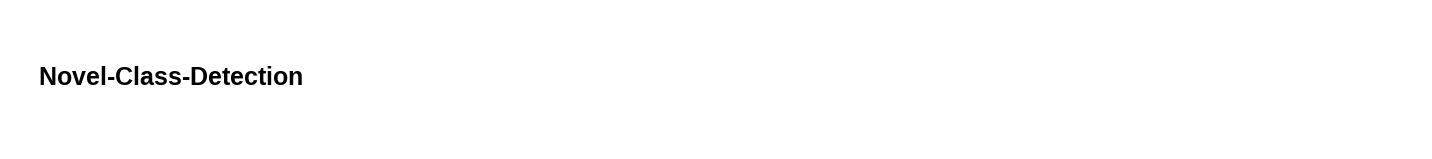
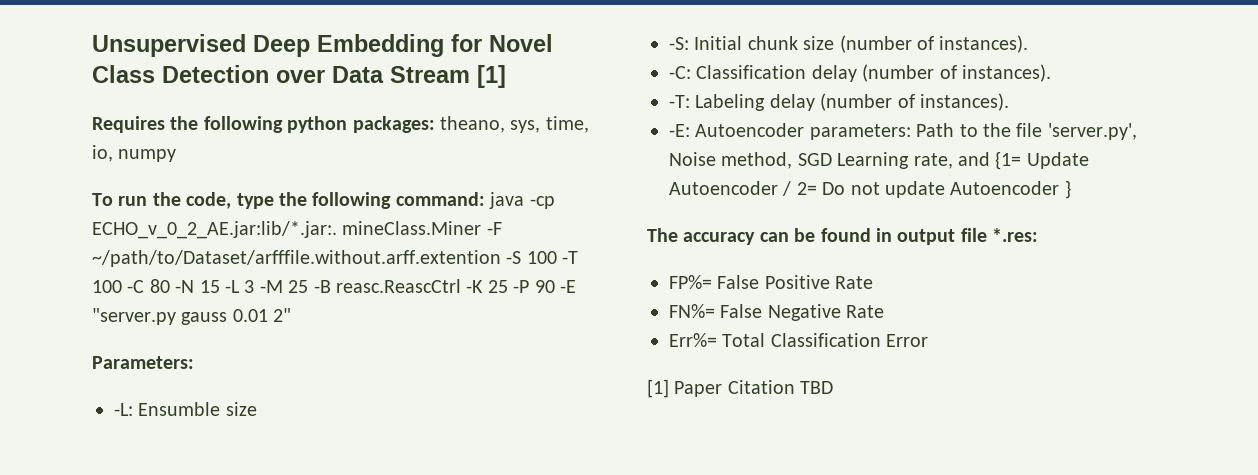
[39,66,303,85] Novel-Class-Detection -> [92,34,553,57] [92,65,506,88] [92,116,589,133] [92,145,177,162] [92,192,555,209] [92,221,502,239] [92,250,579,267] [92,279,576,293] [92,308,292,325] [92,356,194,369] [114,402,257,416] [669,35,1029,53] [669,64,1051,82] [669,93,1009,111] [669,123,1137,140] [669,151,1089,170] [669,180,1071,199] [647,228,1039,245] [669,275,874,289] [669,304,885,321] [669,333,929,347] [647,379,834,398] Unsupervised Deep Embedding for Novel Class Detection over Data Stream [1] // Requires the following python packages: theano, sys, time, io, numpy // To run the code, type the following command: java -cp ECHO_v_0_2_AE.jar:lib/*.jar:. mineClass.Miner -F ~/path/to/Dataset/arfffile.without.arff.extention -S 100 -T 100 -C 80 -N 15 -L 3 -M 25 -B reasc.ReascCtrl -K 25 -P 90 -E "server.py gauss 0.01 2" // Parameters: // -L: Ensumble size // -S: Initial chunk size (number of instances). // -C: Classification delay (number of instances). // -T: Labeling delay (number of instances). // -E: Autoencoder parameters: Path to the file 'server.py', Noise method, SGD Learning rate, and {1= Update Autoencoder / 2= Do not update Autoencoder } // The accuracy can be found in output file *.res: // FP%= False Positive Rate // FN%= False Negative Rate // Err%= Total Classification Error // [1] Paper Citation TBD

